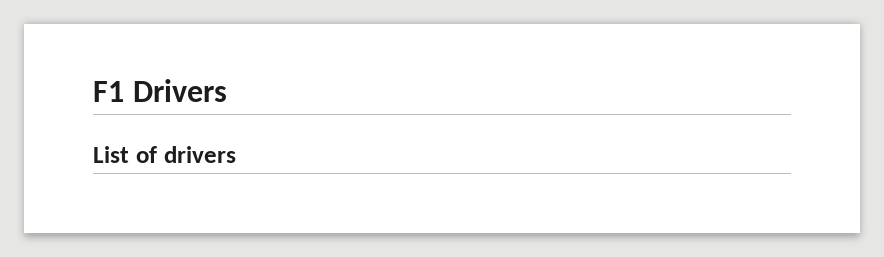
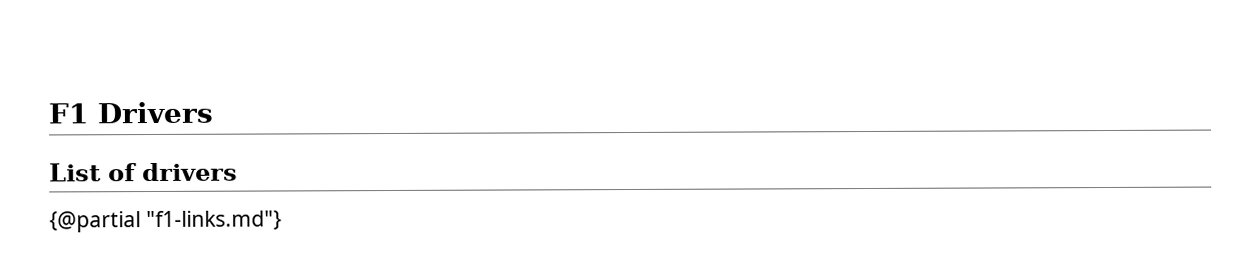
(236, 154) none -> [49,210,282,233] // {@partial "f1-links.md"}

